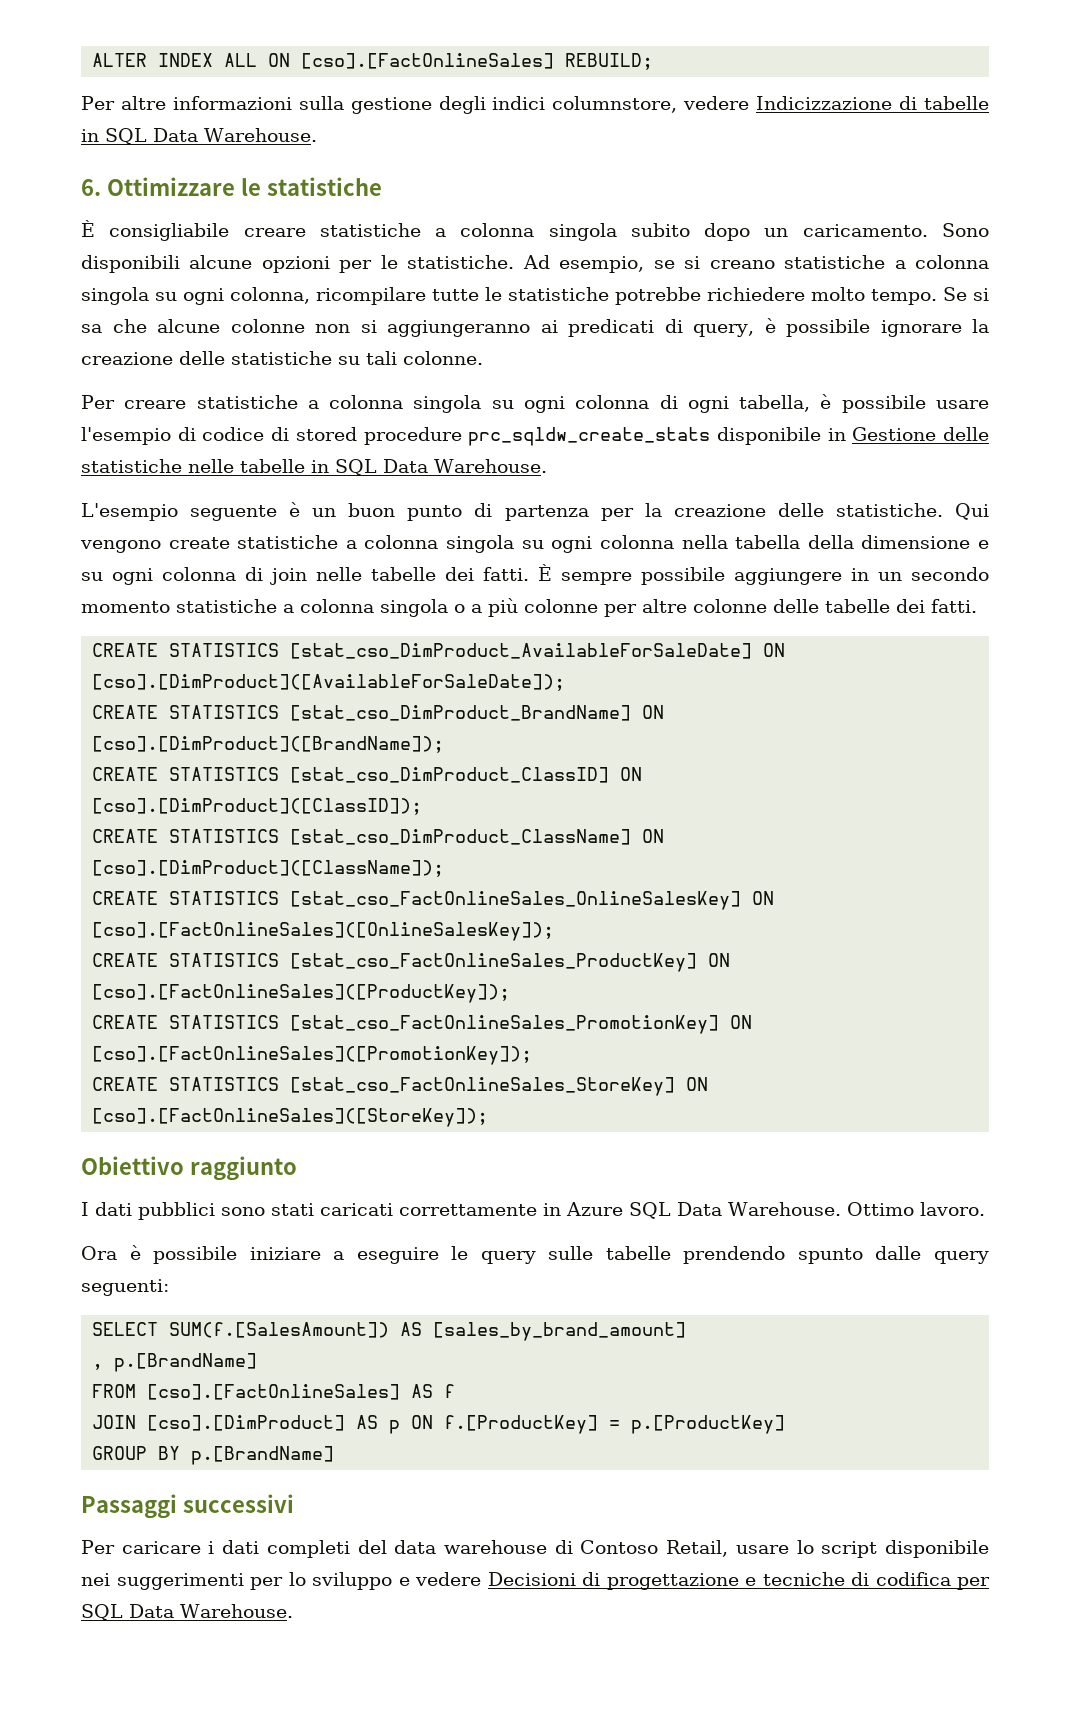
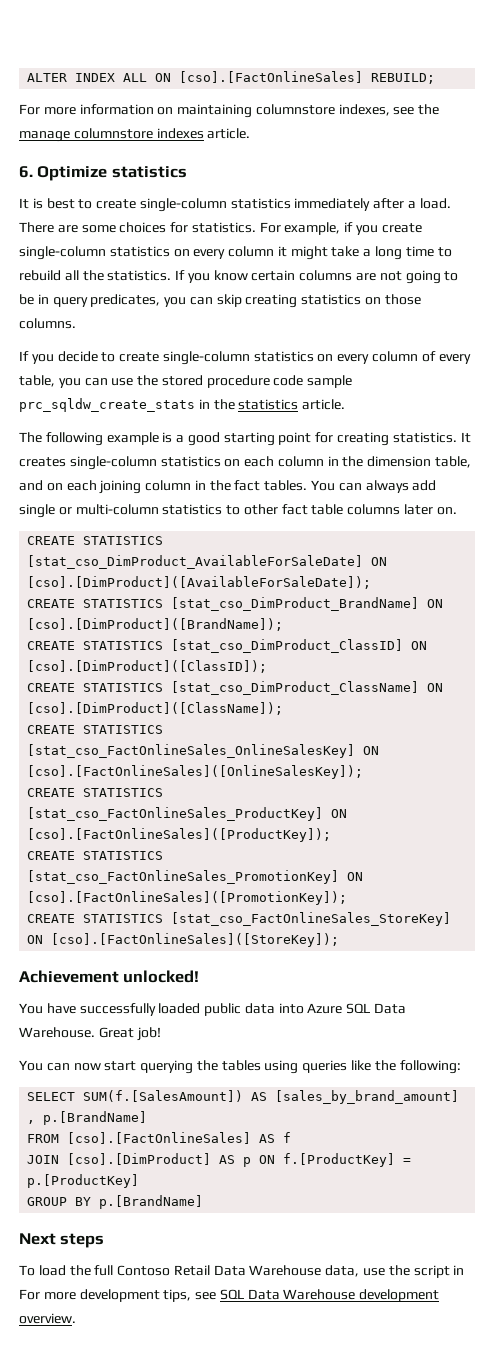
[81,96,990,114] [81,128,317,145] [81,177,382,196] [81,220,989,241] [81,255,989,273] [81,287,989,305] [81,318,989,337] [81,351,483,365] [81,394,990,413] [81,427,990,446] [81,459,547,476] [81,502,990,521] [80,535,990,553] [81,564,989,585] [81,598,977,617] Per altre informazioni sulla gestione degli indici columnstore, vedere Indicizzazione di tabelle in SQL Data Warehouse. // 6. Ottimizzare le statistiche // È consigliabile creare statistiche a colonna singola subito dopo un caricamento. Sono disponibili alcune opzioni per le statistiche. Ad esempio, se si creano statistiche a colonna singola su ogni colonna, ricompilare tutte le statistiche potrebbe richiedere molto tempo. Se si sa che alcune colonne non si aggiungeranno ai predicati di query, è possibile ignorare la creazione delle statistiche su tali colonne. // Per creare statistiche a colonna singola su ogni colonna di ogni tabella, è possibile usare l'esempio di codice di stored procedure prc_sqldw_create_stats disponibile in Gestione delle statistiche nelle tabelle in SQL Data Warehouse. // L'esempio seguente è un buon punto di partenza per la creazione delle statistiche. Qui vengono create statistiche a colonna singola su ogni colonna nella tabella della dimensione e su ogni colonna di join nelle tabelle dei fatti. È sempre possibile aggiungere in un secondo momento statistiche a colonna singola o a più colonne per altre colonne delle tabelle dei fatti. -> [19,104,440,118] [19,128,251,142] [19,166,187,181] [19,198,451,212] [19,222,422,235] [19,246,452,260] [19,270,459,284] [19,294,421,308] [19,318,76,329] [19,351,471,365] [19,375,353,388] [19,398,346,412] [19,432,471,446] [19,456,472,470] [19,480,437,494] [19,504,457,518] For more information on maintaining columnstore indexes, see the manage columnstore indexes article. // 6. Optimize statistics // It is best to create single-column statistics immediately after a load. There are some choices for statistics. For example, if you create single-column statistics on every column it might take a long time to rebuild all the statistics. If you know certain columns are not going to be in query predicates, you can skip creating statistics on those columns. // If you decide to create single-column statistics on every column of every table, you can use the stored procedure code sample prc_sqldw_create_stats in the statistics article. // The following example is a good starting point for creating statistics. It creates single-column statistics on each column in the dimension table, and on each joining column in the fact tables. You can always add single or multi-column statistics to other fact table columns later on.
[81,1156,297,1181] [81,1202,985,1220] [81,1245,990,1264] [81,1279,169,1296] Obiettivo raggiunto // I dati pubblici sono stati caricati correttamente in Azure SQL Data Warehouse. Ottimo lavoro. // Ora è possibile iniziare a eseguire le query sulle tabelle prendendo spunto dalle query seguenti: -> [19,970,200,983] [19,1003,407,1016] [19,1027,161,1041] [19,1060,461,1074] Achievement unlocked! // You have successfully loaded public data into Azure SQL Data Warehouse. Great job! // You can now start querying the tables using queries like the following:
[81,1494,294,1519] [81,1540,990,1558] [81,1572,990,1590] [81,1604,293,1621] Passaggi successivi // Per caricare i dati completi del data warehouse di Contoso Retail, usare lo script disponibile nei suggerimenti per lo sviluppo e vedere Decisioni di progettazione e tecniche di codifica per SQL Data Warehouse. -> [19,1233,105,1248] [19,1265,465,1278] [19,1289,440,1302] [19,1313,76,1324] Next steps // To load the full Contoso Retail Data Warehouse data, use the script in For more development tips, see SQL Data Warehouse development overview.

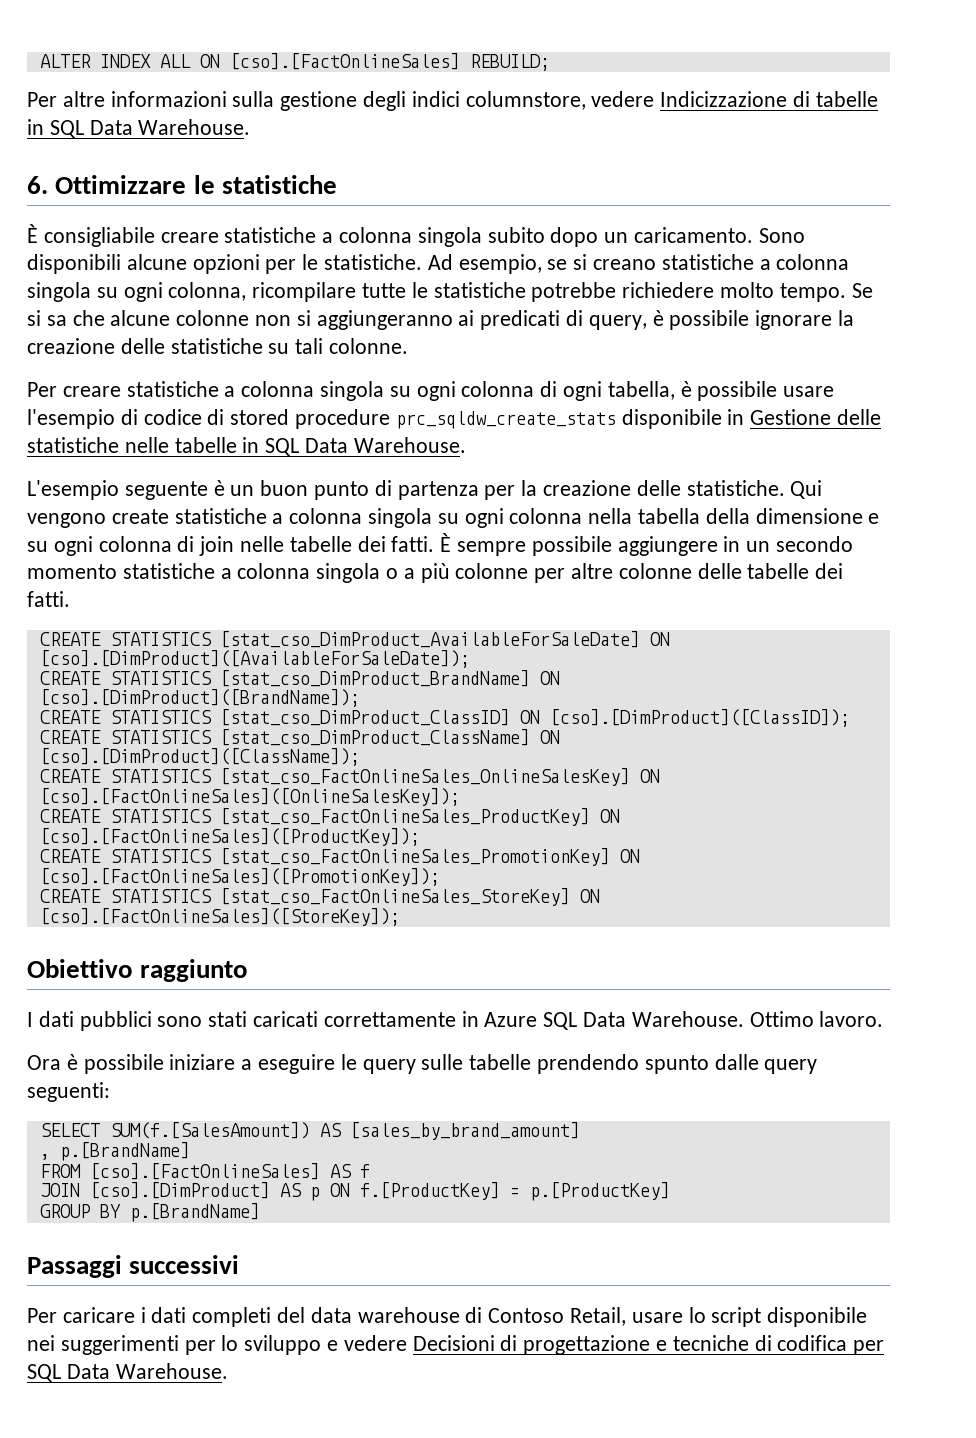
[19,104,440,118] [19,128,251,142] [19,166,187,181] [19,198,451,212] [19,222,422,235] [19,246,452,260] [19,270,459,284] [19,294,421,308] [19,318,76,329] [19,351,471,365] [19,375,353,388] [19,398,346,412] [19,432,471,446] [19,456,472,470] [19,480,437,494] [19,504,457,518] For more information on maintaining columnstore indexes, see the manage columnstore indexes article. // 6. Optimize statistics // It is best to create single-column statistics immediately after a load. There are some choices for statistics. For example, if you create single-column statistics on every column it might take a long time to rebuild all the statistics. If you know certain columns are not going to be in query predicates, you can skip creating statistics on those columns. // If you decide to create single-column statistics on every column of every table, you can use the stored procedure code sample prc_sqldw_create_stats in the statistics article. // The following example is a good starting point for creating statistics. It creates single-column statistics on each column in the dimension table, and on each joining column in the fact tables. You can always add single or multi-column statistics to other fact table columns later on. -> [27,91,878,111] [27,119,251,138] [27,175,337,194] [27,224,805,247] [27,254,850,274] [27,282,873,302] [27,310,855,330] [27,338,409,354] [27,381,835,401] [27,409,882,429] [27,437,466,456] [27,480,823,500] [27,508,880,528] [27,533,854,556] [27,563,844,583] [27,591,70,607] Per altre informazioni sulla gestione degli indici columnstore, vedere Indicizzazione di tabelle in SQL Data Warehouse. // 6. Ottimizzare le statistiche // È consigliabile creare statistiche a colonna singola subito dopo un caricamento. Sono disponibili alcune opzioni per le statistiche. Ad esempio, se si creano statistiche a colonna singola su ogni colonna, ricompilare tutte le statistiche potrebbe richiedere molto tempo. Se si sa che alcune colonne non si aggiungeranno ai predicati di query, è possibile ignorare la creazione delle statistiche su tali colonne. // Per creare statistiche a colonna singola su ogni colonna di ogni tabella, è possibile usare l'esempio di codice di stored procedure prc_sqldw_create_stats disponibile in Gestione delle statistiche nelle tabelle in SQL Data Warehouse. // L'esempio seguente è un buon punto di partenza per la creazione delle statistiche. Qui vengono create statistiche a colonna singola su ogni colonna nella tabella della dimensione e su ogni colonna di join nelle tabelle dei fatti. È sempre possibile aggiungere in un secondo momento statistiche a colonna singola o a più colonne per altre colonne delle tabelle dei fatti.
[19,970,200,983] [19,1003,407,1016] [19,1027,161,1041] [19,1060,461,1074] Achievement unlocked! // You have successfully loaded public data into Azure SQL Data Warehouse. Great job! // You can now start querying the tables using queries like the following: -> [27,959,249,982] [27,1011,884,1031] [27,1054,818,1074] [27,1082,110,1102] Obiettivo raggiunto // I dati pubblici sono stati caricati correttamente in Azure SQL Data Warehouse. Ottimo lavoro. // Ora è possibile iniziare a eseguire le query sulle tabelle prendendo spunto dalle query seguenti:
[19,1233,105,1248] [19,1265,465,1278] [19,1289,440,1302] [19,1313,76,1324] Next steps // To load the full Contoso Retail Data Warehouse data, use the script in For more development tips, see SQL Data Warehouse development overview. -> [27,1255,240,1278] [27,1307,868,1327] [27,1335,885,1355] [27,1363,228,1382] Passaggi successivi // Per caricare i dati completi del data warehouse di Contoso Retail, usare lo script disponibile nei suggerimenti per lo sviluppo e vedere Decisioni di progettazione e tecniche di codifica per SQL Data Warehouse.

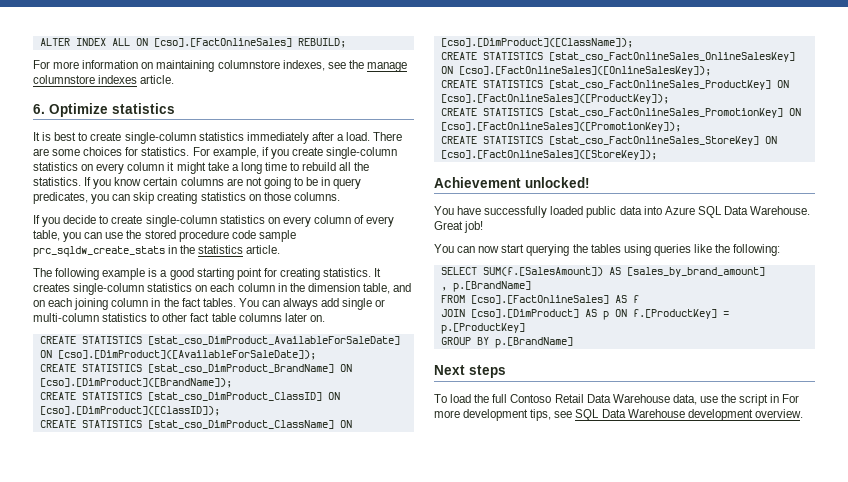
[27,91,878,111] [27,119,251,138] [27,175,337,194] [27,224,805,247] [27,254,850,274] [27,282,873,302] [27,310,855,330] [27,338,409,354] [27,381,835,401] [27,409,882,429] [27,437,466,456] [27,480,823,500] [27,508,880,528] [27,533,854,556] [27,563,844,583] [27,591,70,607] Per altre informazioni sulla gestione degli indici columnstore, vedere Indicizzazione di tabelle in SQL Data Warehouse. // 6. Ottimizzare le statistiche // È consigliabile creare statistiche a colonna singola subito dopo un caricamento. Sono disponibili alcune opzioni per le statistiche. Ad esempio, se si creano statistiche a colonna singola su ogni colonna, ricompilare tutte le statistiche potrebbe richiedere molto tempo. Se si sa che alcune colonne non si aggiungeranno ai predicati di query, è possibile ignorare la creazione delle statistiche su tali colonne. // Per creare statistiche a colonna singola su ogni colonna di ogni tabella, è possibile usare l'esempio di codice di stored procedure prc_sqldw_create_stats disponibile in Gestione delle statistiche nelle tabelle in SQL Data Warehouse. // L'esempio seguente è un buon punto di partenza per la creazione delle statistiche. Qui vengono create statistiche a colonna singola su ogni colonna nella tabella della dimensione e su ogni colonna di join nelle tabelle dei fatti. È sempre possibile aggiungere in un secondo momento statistiche a colonna singola o a più colonne per altre colonne delle tabelle dei fatti. -> [33,60,407,72] [33,75,175,84] [33,103,175,117] [33,132,403,144] [33,147,398,159] [33,162,370,174] [33,177,362,189] [33,192,340,204] [33,215,395,227] [33,230,296,242] [33,245,281,257] [33,268,382,280] [33,283,412,295] [33,298,386,310] [33,313,325,322] For more information on maintaining columnstore indexes, see the manage columnstore indexes article. // 6. Optimize statistics // It is best to create single-column statistics immediately after a load. There are some choices for statistics. For example, if you create single-column statistics on every column it might take a long time to rebuild all the statistics. If you know certain columns are not going to be in query predicates, you can skip creating statistics on those columns. // If you decide to create single-column statistics on every column of every table, you can use the stored procedure code sample prc_sqldw_create_stats in the statistics article. // The following example is a good starting point for creating statistics. It creates single-column statistics on each column in the dimension table, and on each joining column in the fact tables. You can always add single or multi-column statistics to other fact table columns later on.
[27,959,249,982] [27,1011,884,1031] [27,1054,818,1074] [27,1082,110,1102] Obiettivo raggiunto // I dati pubblici sono stati caricati correttamente in Azure SQL Data Warehouse. Ottimo lavoro. // Ora è possibile iniziare a eseguire le query sulle tabelle prendendo spunto dalle query seguenti: -> [434,177,590,188] [434,206,811,218] [434,221,484,233] [434,244,781,256] Achievement unlocked! // You have successfully loaded public data into Azure SQL Data Warehouse. Great job! // You can now start querying the tables using queries like the following:
[27,1255,240,1278] [27,1307,868,1327] [27,1335,885,1355] [27,1363,228,1382] Passaggi successivi // Per caricare i dati completi del data warehouse di Contoso Retail, usare lo script disponibile nei suggerimenti per lo sviluppo e vedere Decisioni di progettazione e tecniche di codifica per SQL Data Warehouse. -> [434,365,506,378] [434,394,800,406] [434,409,803,421] Next steps // To load the full Contoso Retail Data Warehouse data, use the script in For more development tips, see SQL Data Warehouse development overview.

